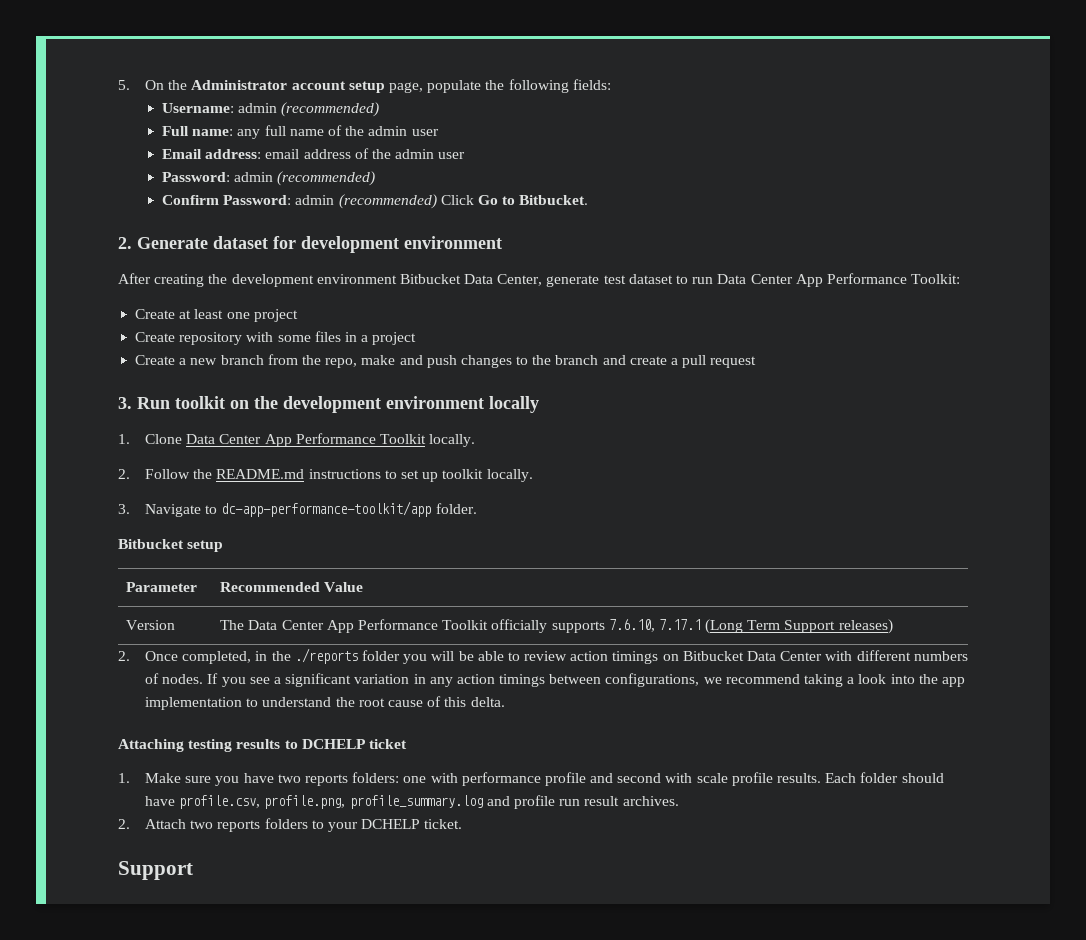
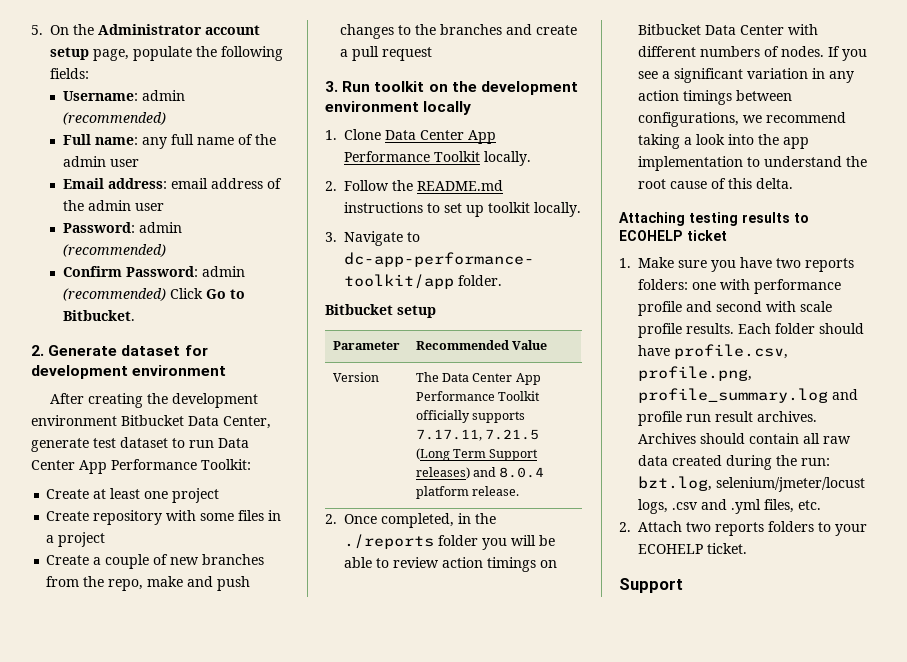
[190,355,264,365] new branch -> [105,554,265,569] couple of new branches
[555,355,599,365] branch -> [440,24,503,35] branches
[608,619,701,632] 7.6.10, 7.17.1 -> [415,429,539,441] 7.17.11, 7.21.5
(893, 626) none -> [472,467,545,478] [415,486,519,499] and 8.0.4 platform release.
[301,739,366,749] DCHELP -> [619,230,683,241] ECOHELP
(679, 801) none -> [638,433,851,444] [638,455,830,470] [638,476,865,492] [638,499,821,514] Archives should contain all raw data created during the run: bzt.log, selenium/jmeter/locust logs, .csv and .yml files, etc.
[361,819,421,829] DCHELP -> [638,544,703,554] ECOHELP

